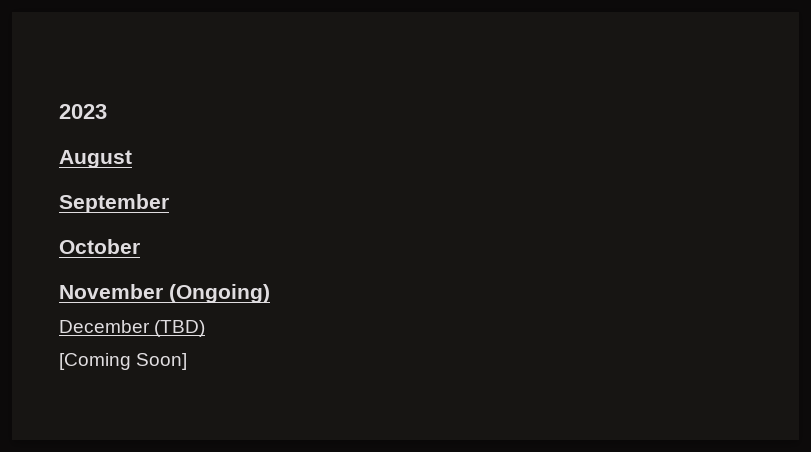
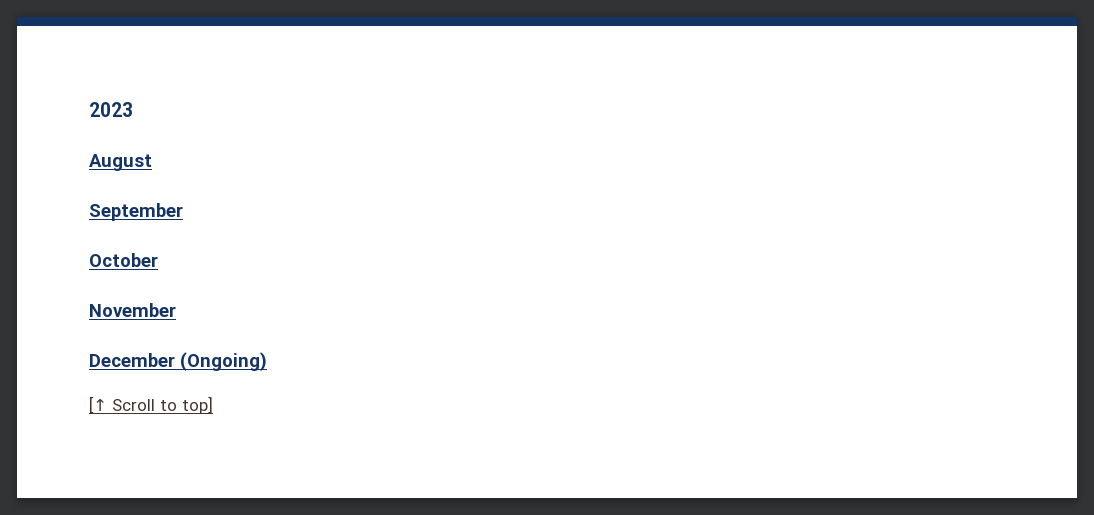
(163, 291) none -> [89,353,175,367] // December
[59,320,206,337] [59,353,188,370] December (TBD) // [Coming Soon] -> [89,396,213,414] [↑ Scroll to top]

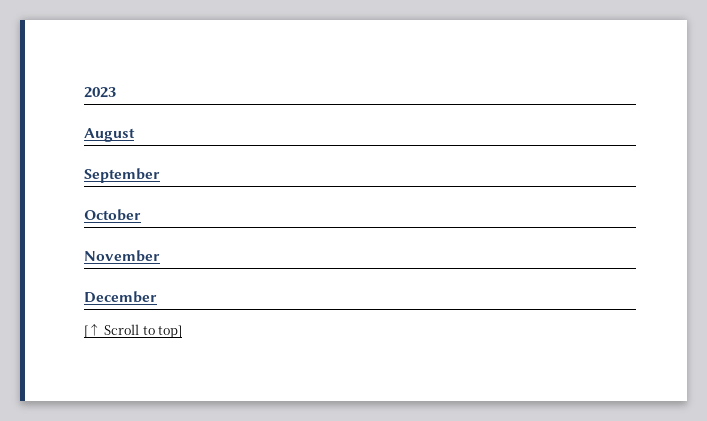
[180,352,267,371] (Ongoing) -> (157, 297) none

